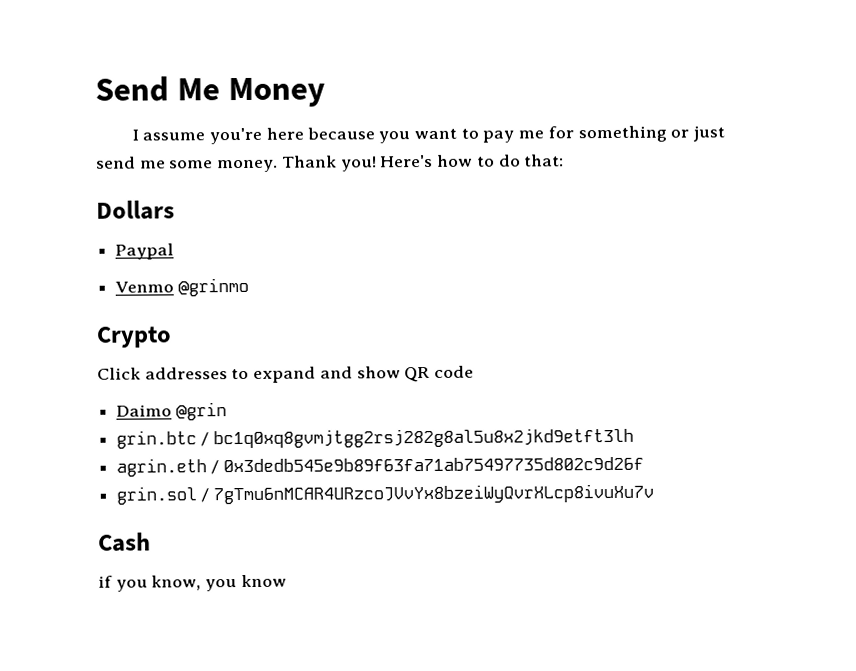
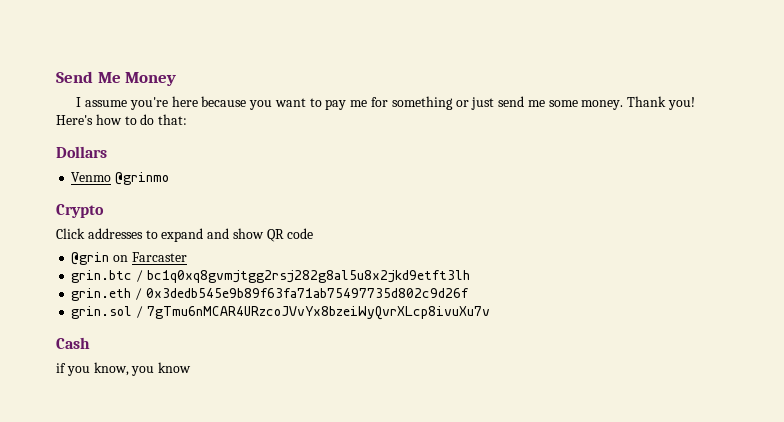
[115,243,175,260] // Paypal -> (107, 152) none
[116,404,173,417] Daimo -> (314, 233) none
(227, 411) none -> [113,252,187,262] on Farcaster
[116,458,208,477] agrin.eth -> [71,288,132,301] grin.eth

